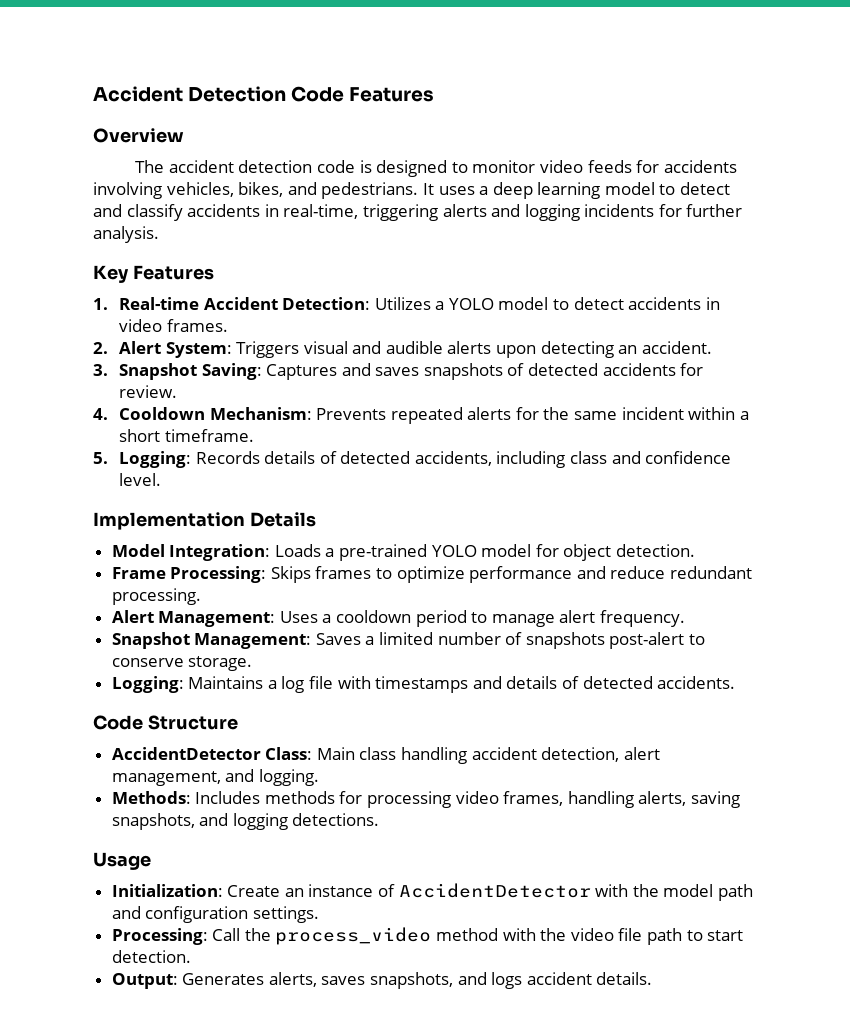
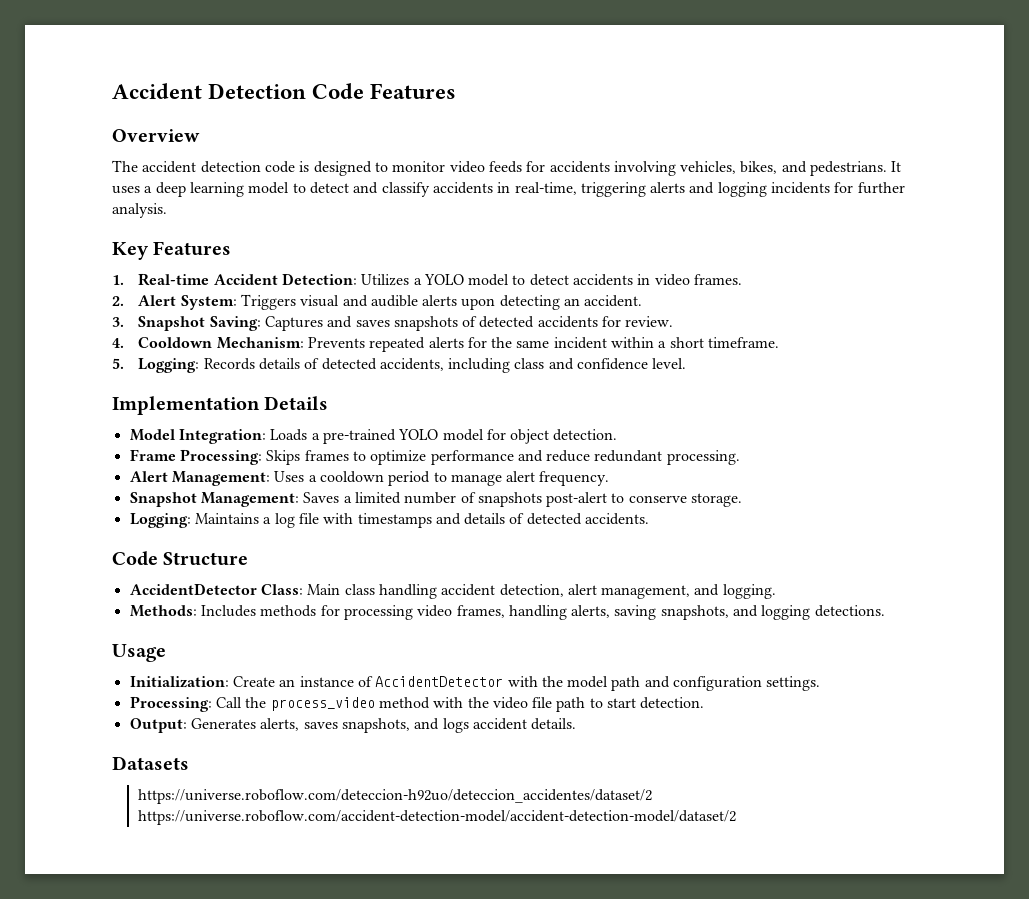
(653, 978) none -> [112,756,189,770] [138,789,653,804] [138,810,737,825] // Datasets // https://universe.roboflow.com/deteccion-h92uo/deteccion_accidentes/dataset/2 https://universe.roboflow.com/accident-detection-model/accident-detection-model/dataset/2

